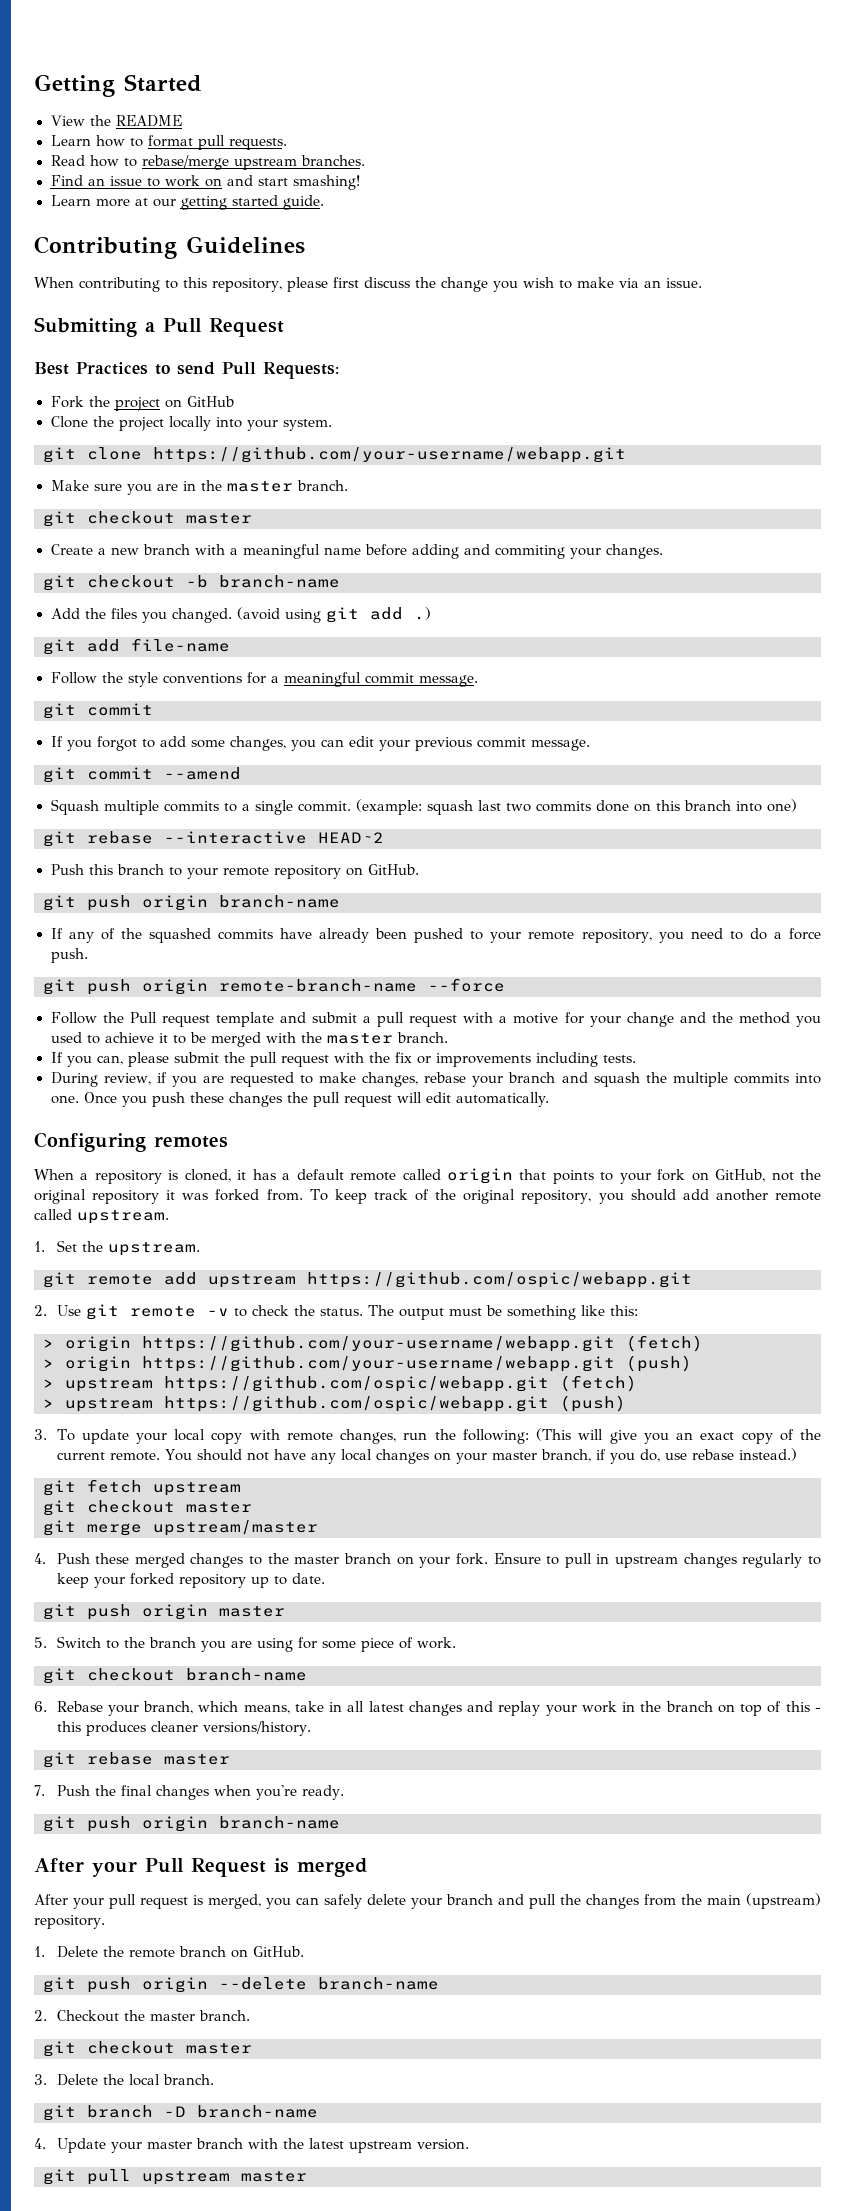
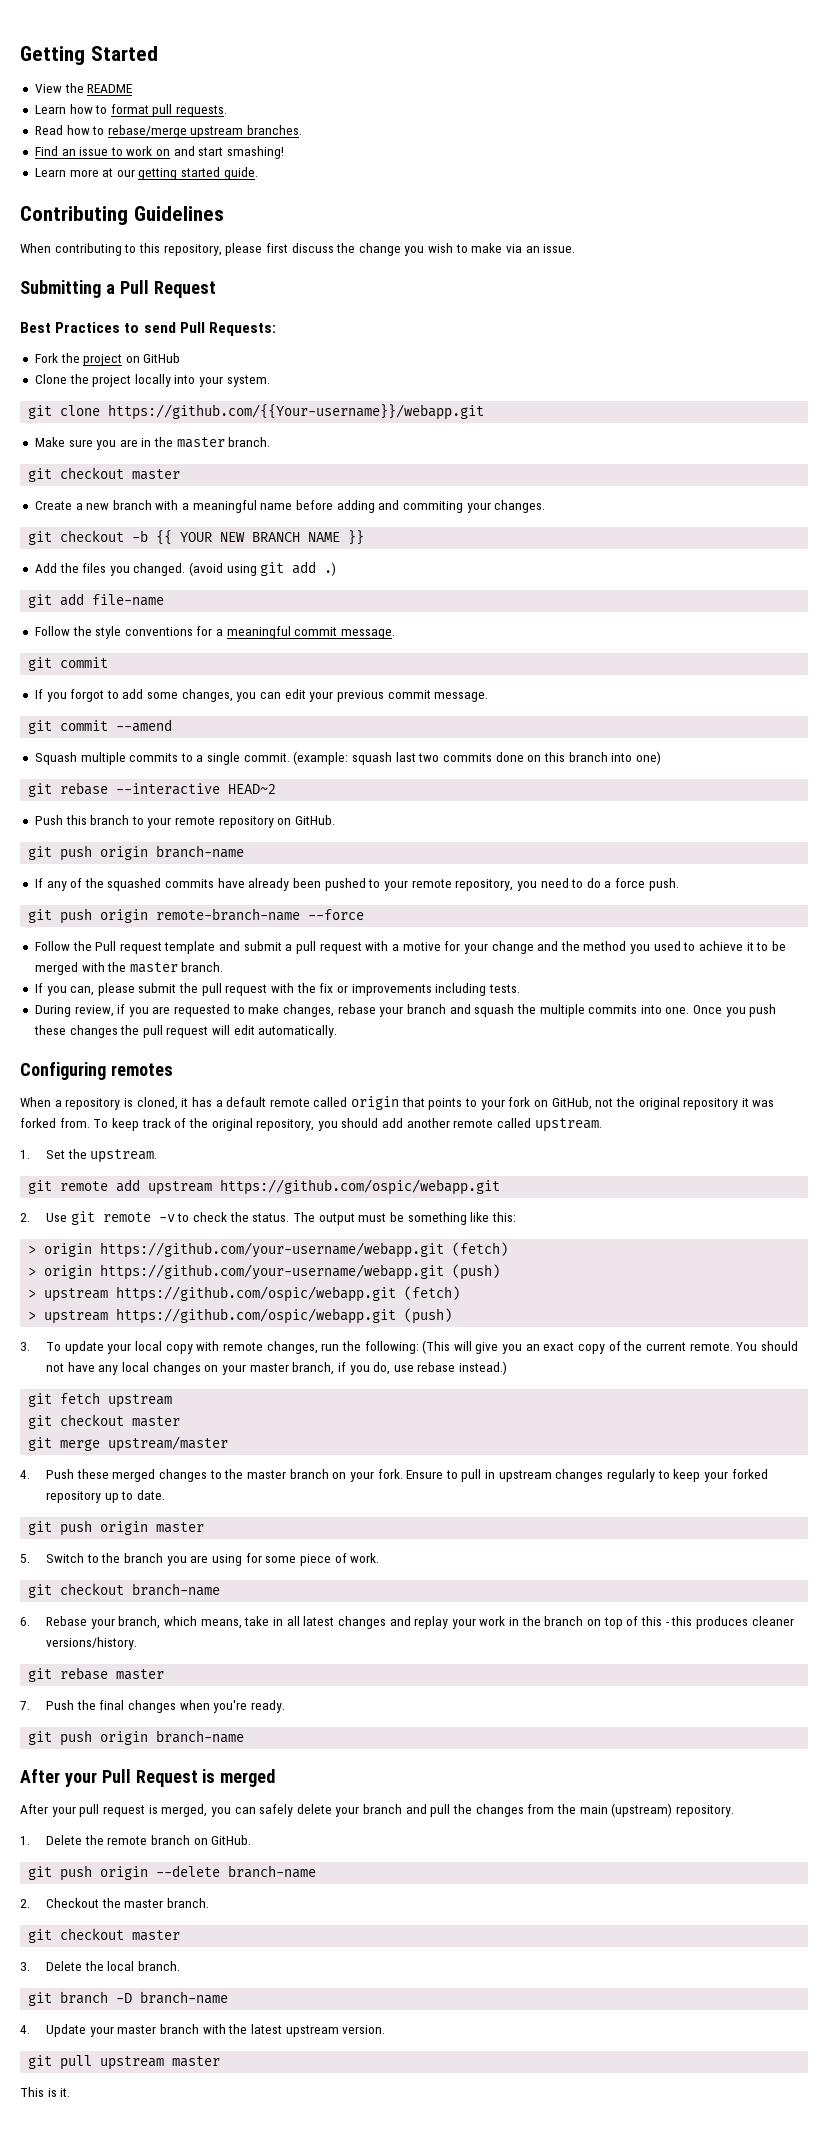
[153,447,626,463] https://github.com/your-username/webapp.git -> [108,404,485,420] https://github.com/{{Your-username}}/webapp.git
[219,575,340,588] branch-name -> [156,530,365,545] {{ YOUR NEW BRANCH NAME }}
(307, 2176) none -> [20,2087,71,2097] // This is it.

